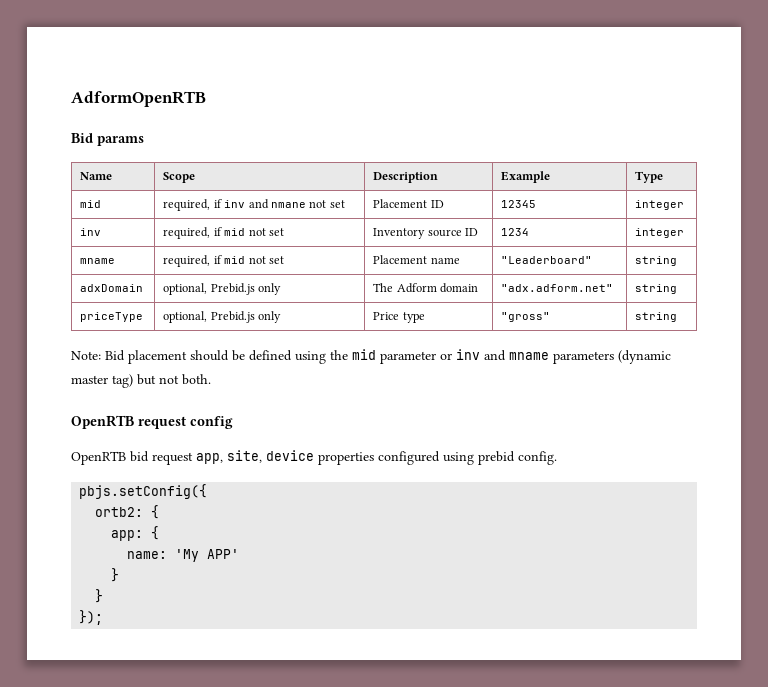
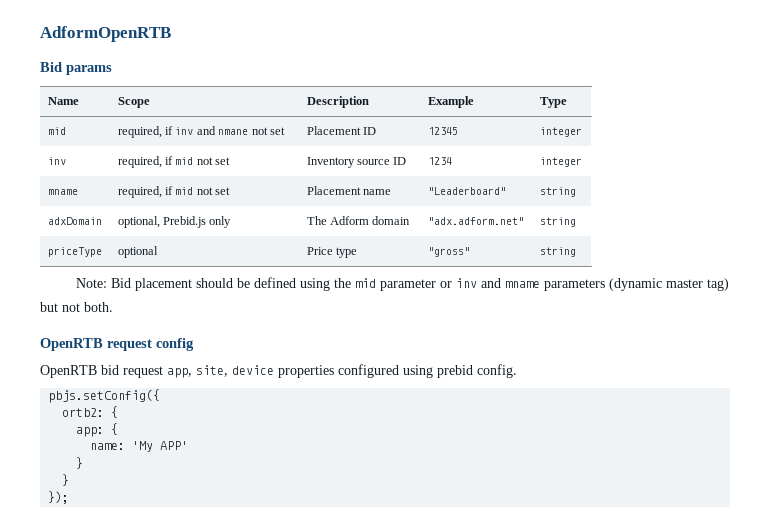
[163,311,282,323] optional, Prebid.js only -> [117,246,158,258] optional

